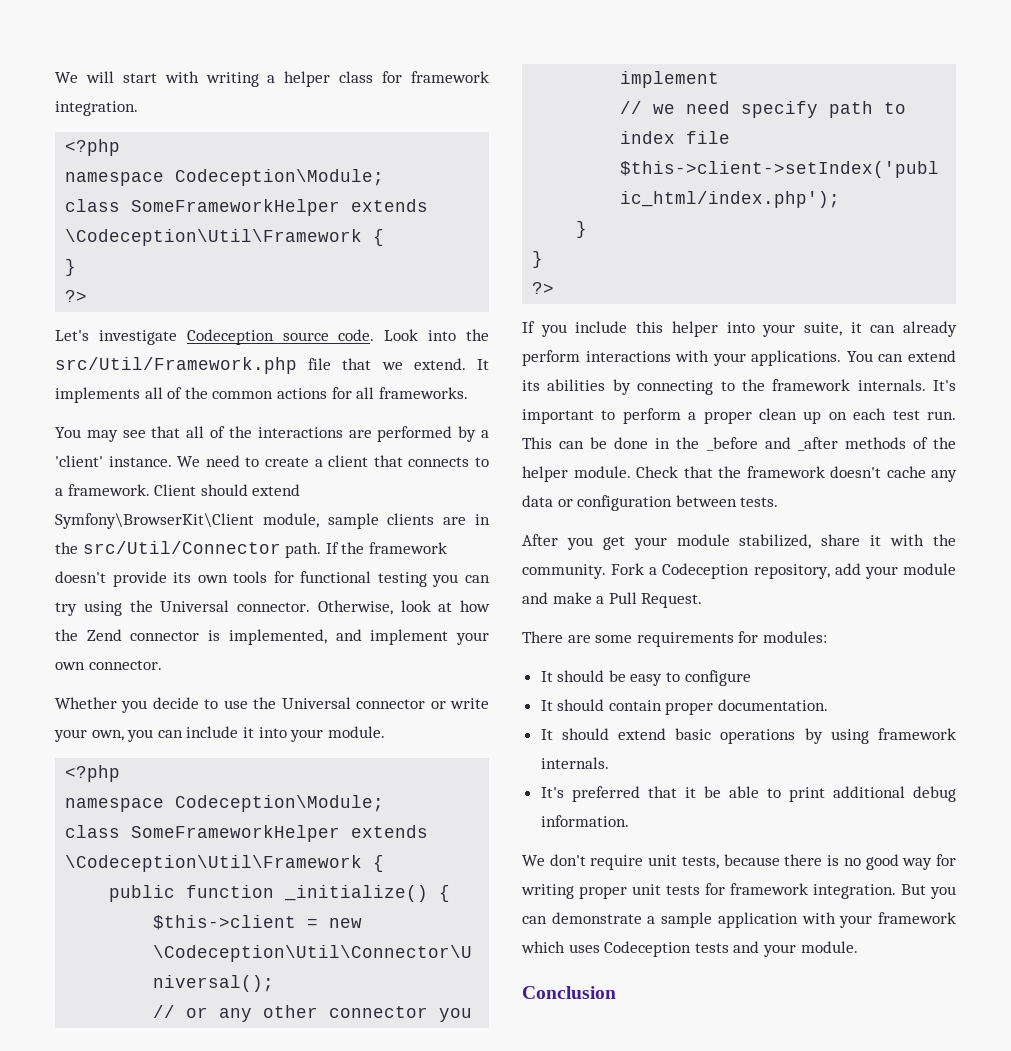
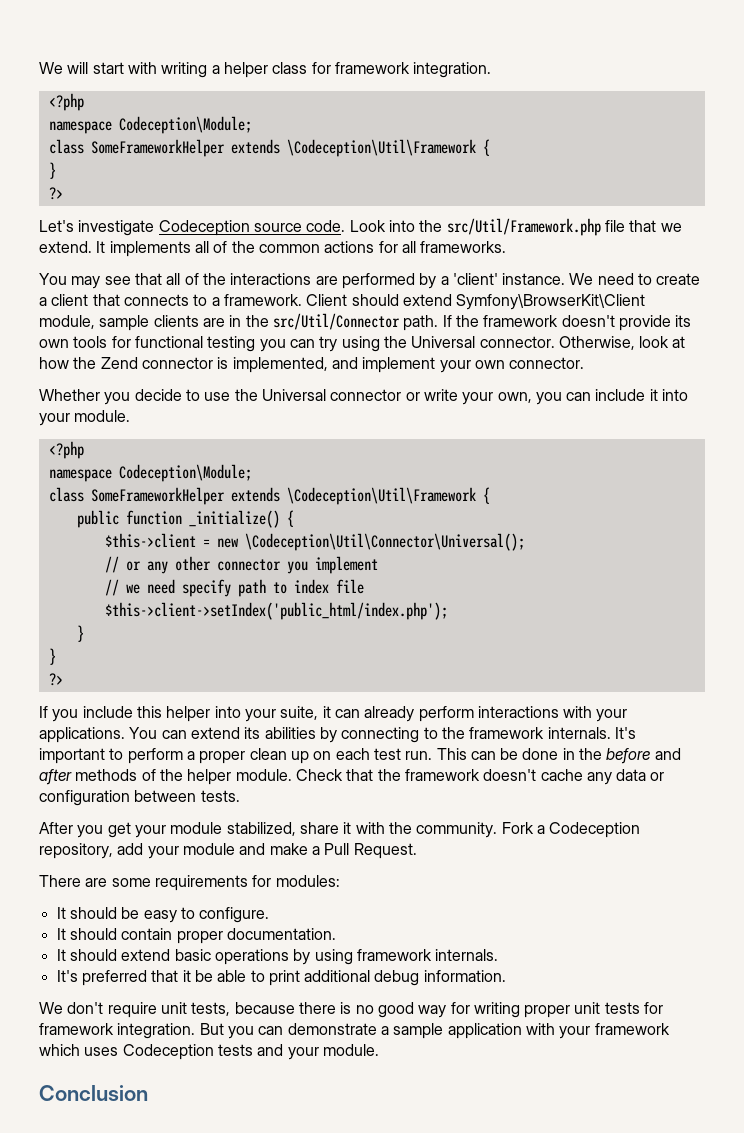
[706,437,838,451] _before and _after -> [606,748,681,764] [39,769,72,785] before and after
[684,670,751,686] configure -> [199,907,270,923] configure.

